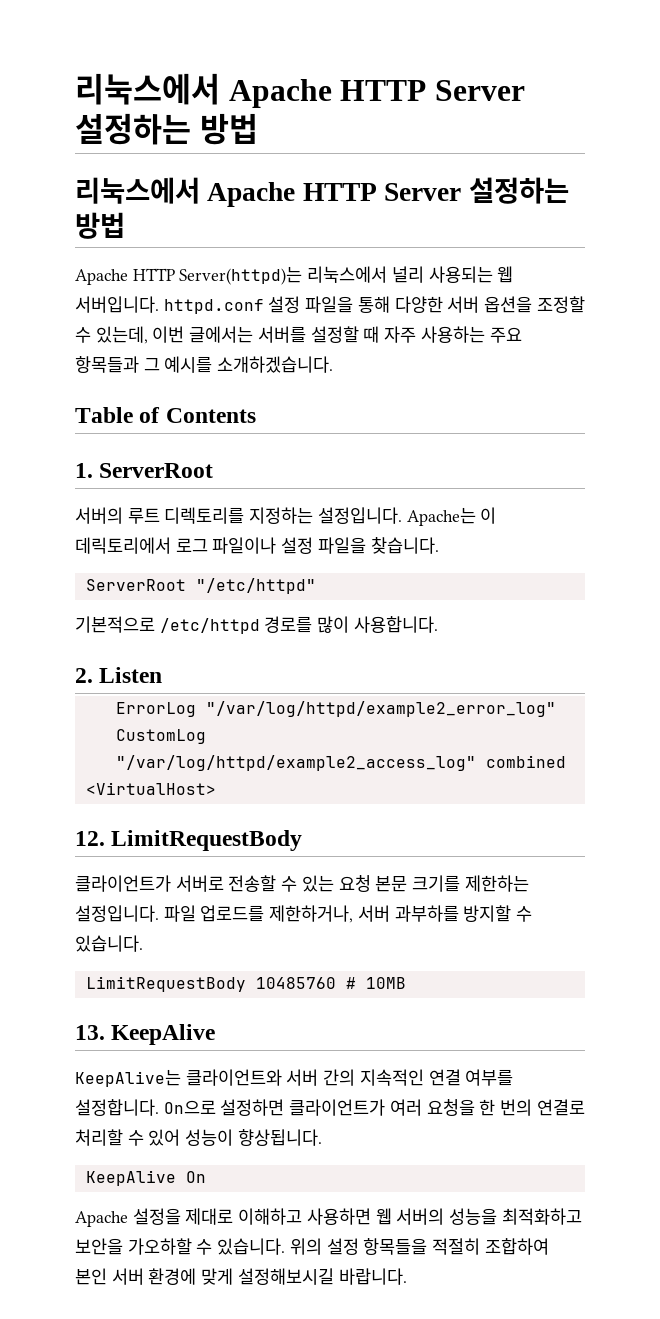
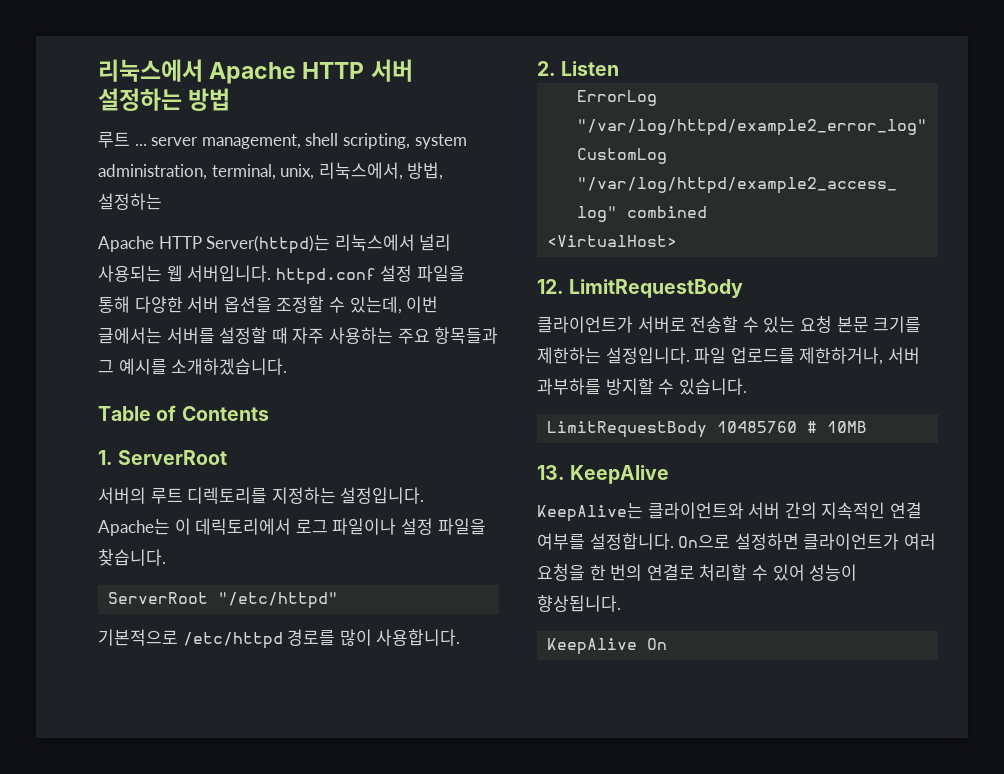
[75,73,525,108] [75,113,258,145] [75,177,569,207] [75,212,125,239] 리눅스에서 Apache HTTP Server 설정하는 방법 // 리눅스에서 Apache HTTP Server 설정하는 방법 -> [98,59,413,84] [98,88,231,111] [98,132,467,149] [98,162,444,180] [98,193,162,210] 리눅스에서 Apache HTTP 서버 설정하는 방법 // 루트 ... server management, shell scripting, system administration, terminal, unix, 리눅스에서, 방법, 설정하는
[75,1208,582,1227] [75,1238,549,1255] [75,1268,407,1285] // Apache 설정을 제대로 이해하고 사용하면 웹 서버의 성능을 최적화하고 보안을 가오하할 수 있습니다. 위의 설정 항목들을 적절히 조합하여 본인 서버 환경에 맞게 설정해보시길 바랍니다. -> (668, 644) none

